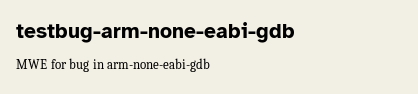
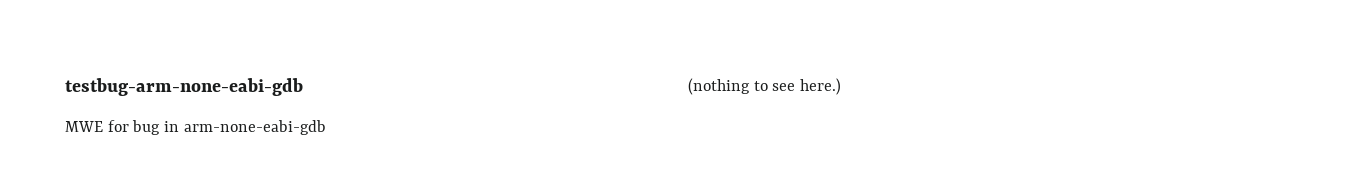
(211, 65) none -> [688,78,842,95] // (nothing to see here.)

